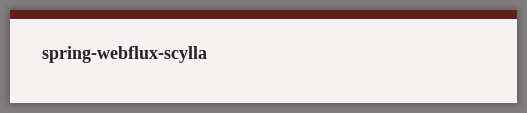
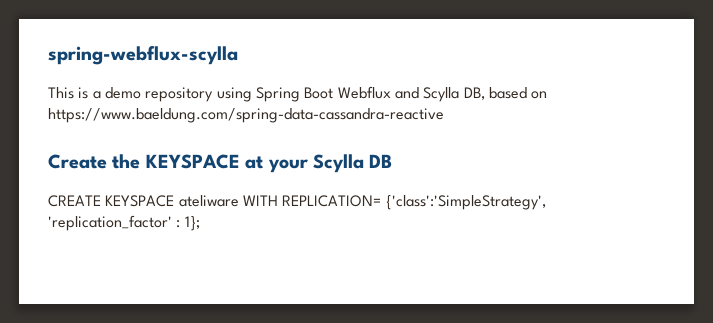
(207, 54) none -> [48,86,548,102] [48,108,444,123] [48,154,393,173] [48,195,546,210] [48,215,200,231] // This is a demo repository using Spring Boot Webflux and Scylla DB, based on https://www.baeldung.com/spring-data-cassandra-reactive // Create the KEYSPACE at your Scylla DB // CREATE KEYSPACE ateliware WITH REPLICATION= {'class':'SimpleStrategy', 'replication_factor' : 1};

